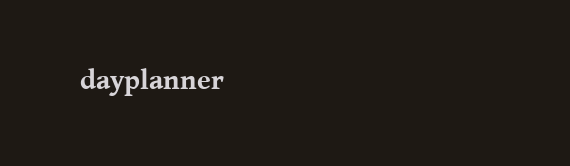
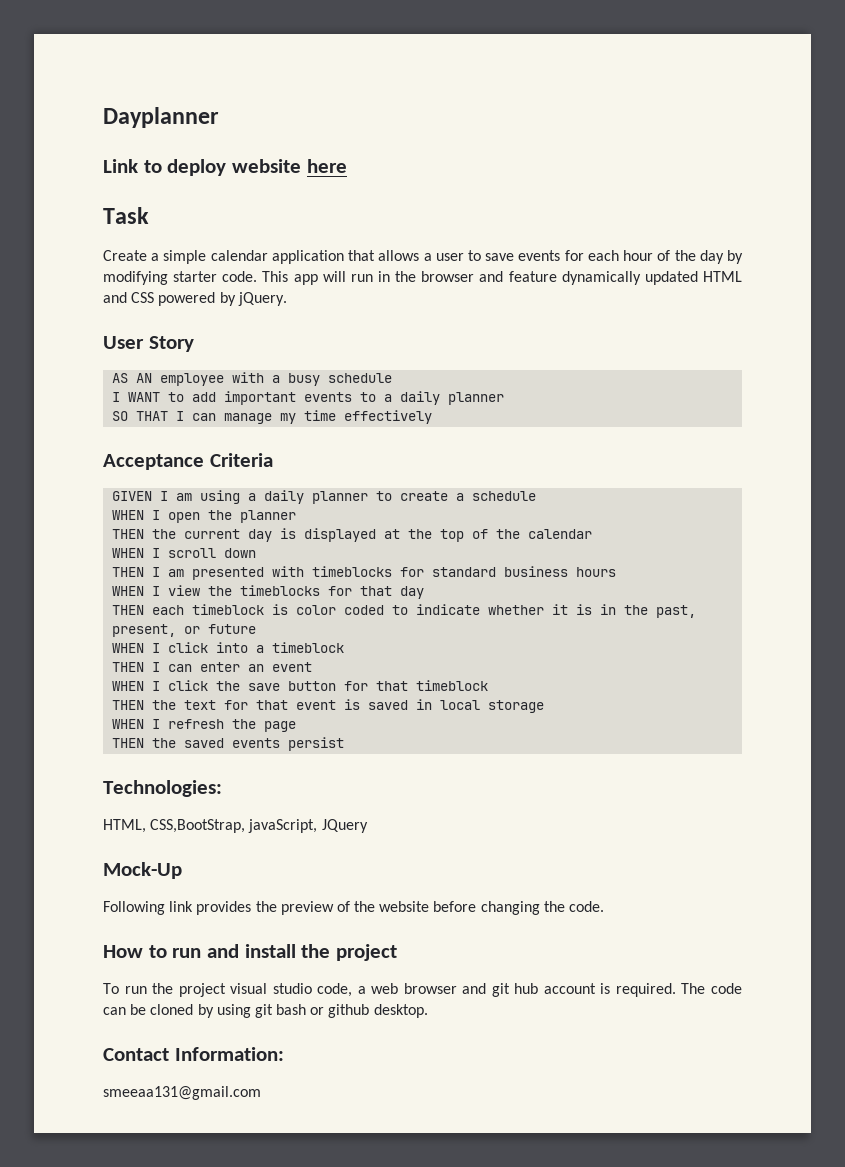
[80,68,224,96] dayplanner -> [103,107,219,128] [103,159,347,176] [103,207,149,224] [103,250,743,264] [103,271,742,285] [103,292,287,306] [103,336,194,352] [112,372,393,386] [112,391,505,405] [112,410,433,424] [103,453,273,470] [112,490,537,504] [112,510,297,523] [112,528,593,542] [112,548,257,558] [112,566,617,580] [112,585,425,599] [112,604,697,618] [112,624,257,637] [112,642,345,653] [112,662,313,672] [112,680,489,691] [112,699,545,713] [112,719,297,732] [112,737,345,751] [103,780,222,797] [103,819,368,833] [103,862,182,879] [103,901,605,915] [103,944,398,961] [103,983,742,997] [103,1004,428,1018] [103,1047,284,1061] [103,1086,261,1100] Dayplanner // Link to deploy website here // Task // Create a simple calendar application that allows a user to save events for each hour of the day by modifying starter code. This app will run in the browser and feature dynamically updated HTML and CSS powered by jQuery. // User Story // AS AN employee with a busy schedule // I WANT to add important events to a daily planner // SO THAT I can manage my time effectively // Acceptance Criteria // GIVEN I am using a daily planner to create a schedule // WHEN I open the planner // THEN the current day is displayed at the top of the calendar // WHEN I scroll down // THEN I am presented with timeblocks for standard business hours // WHEN I view the timeblocks for that day // THEN each timeblock is color coded to indicate whether it is in the past, present, or future // WHEN I click into a timeblock // THEN I can enter an event // WHEN I click the save button for that timeblock // THEN the text for that event is saved in local storage // WHEN I refresh the page // THEN the saved events persist // Technologies: // HTML, CSS,BootStrap, javaScript, JQuery // Mock-Up // Following link provides the preview of the website before changing the code. // How to run and install the project // To run the project visual studio code, a web browser and git hub account is required. The code can be cloned by using git bash or github desktop. // Contact Information: // smeeaa131@gmail.com

